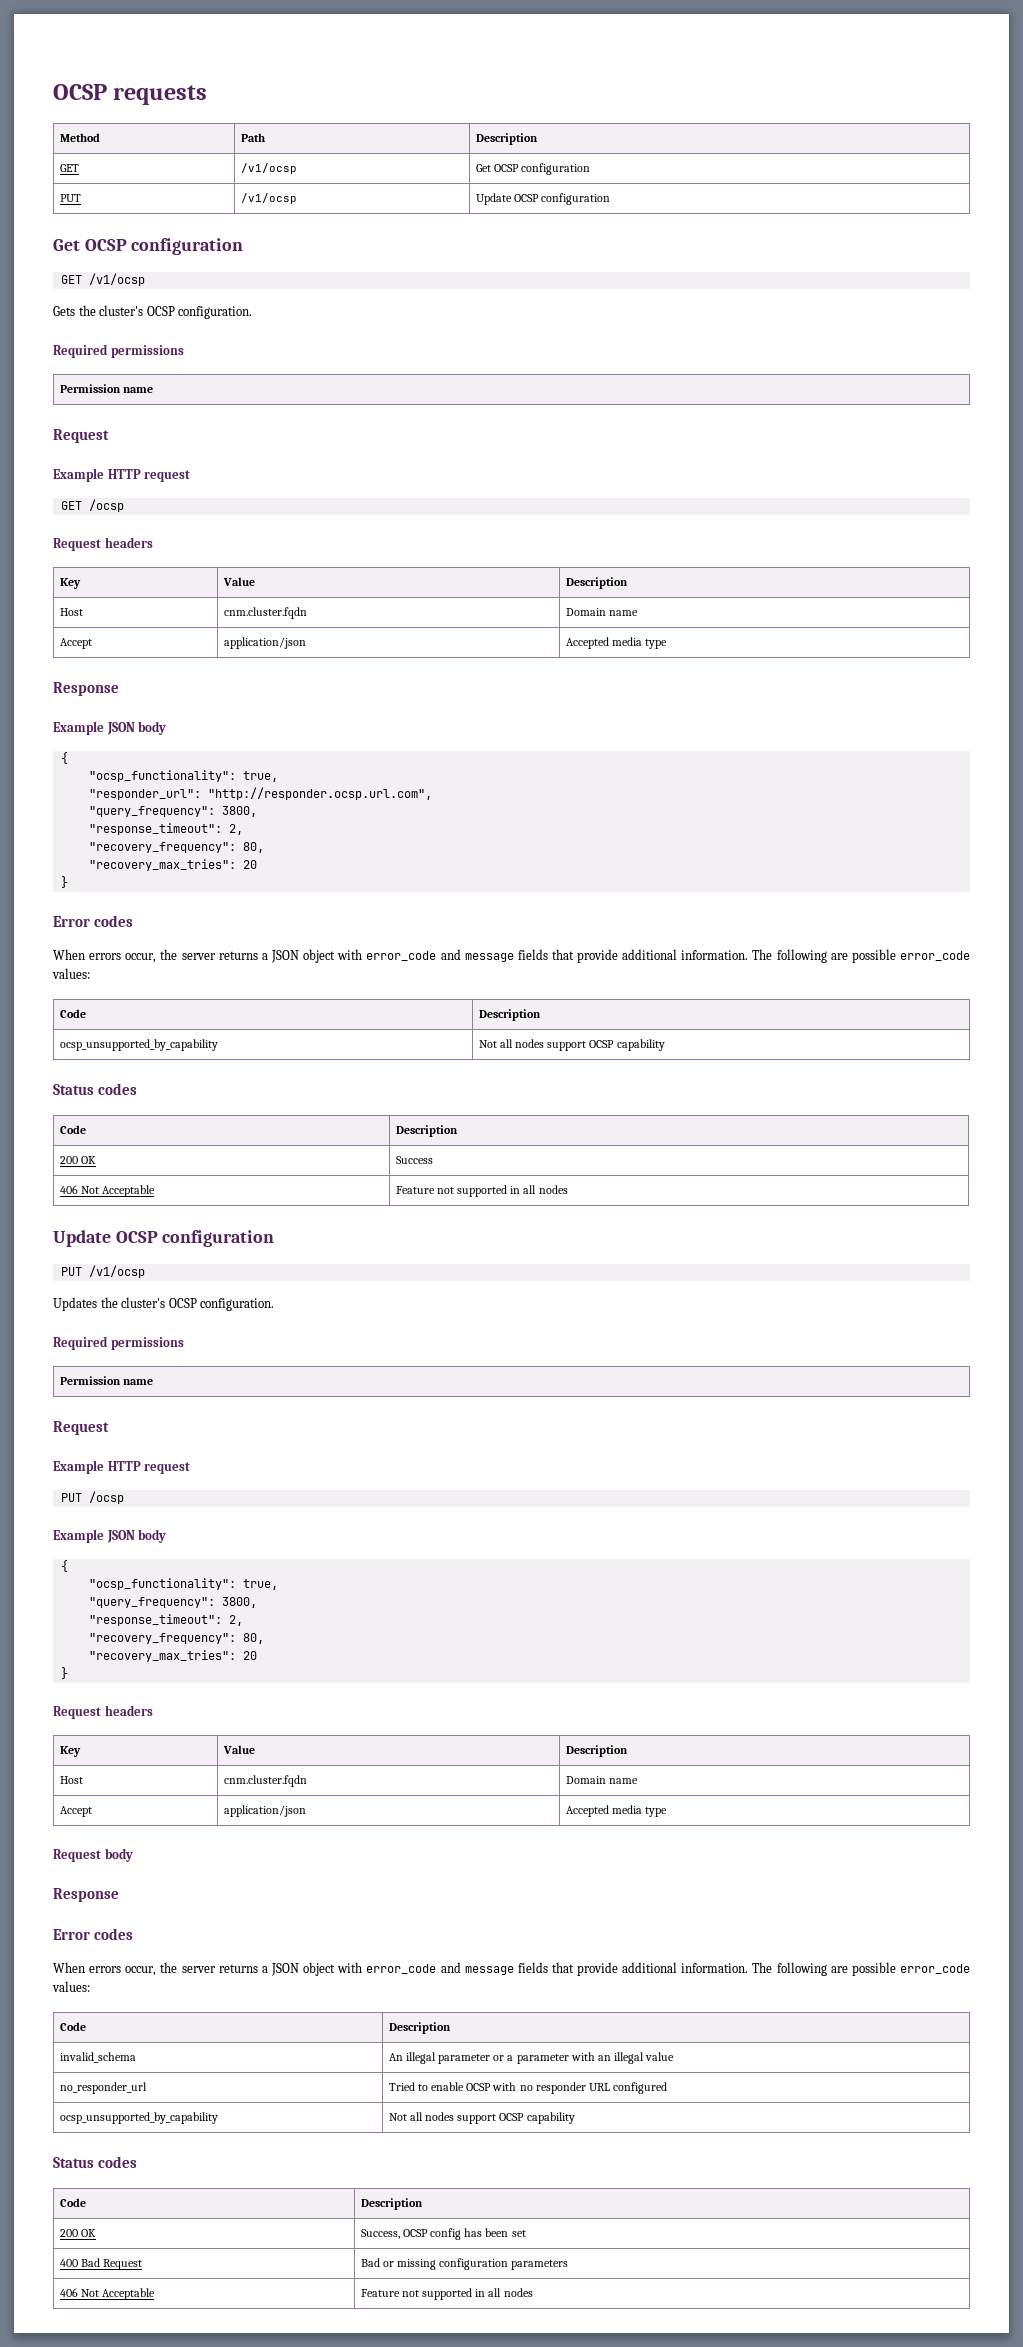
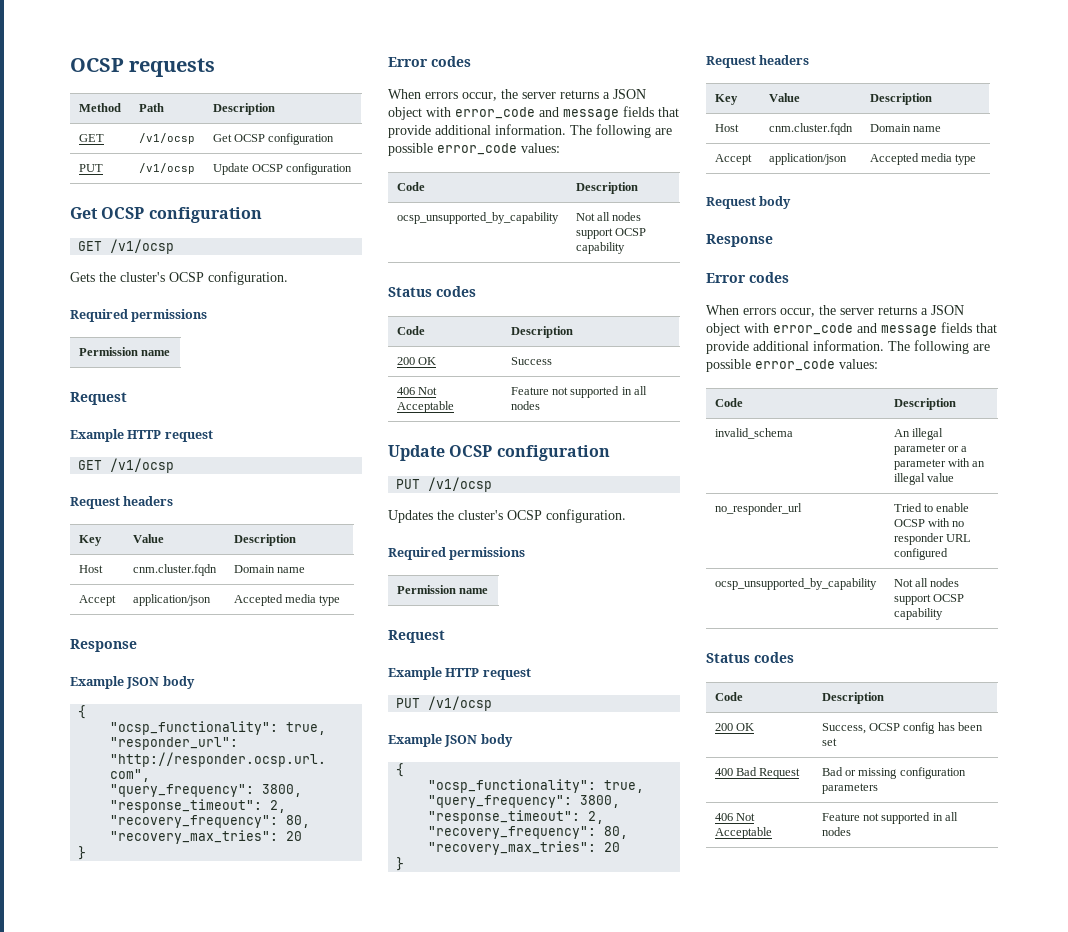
[88,499,124,512] /ocsp -> [110,458,175,473] /v1/ocsp
[88,1491,124,1504] /ocsp -> [428,696,493,711] /v1/ocsp

